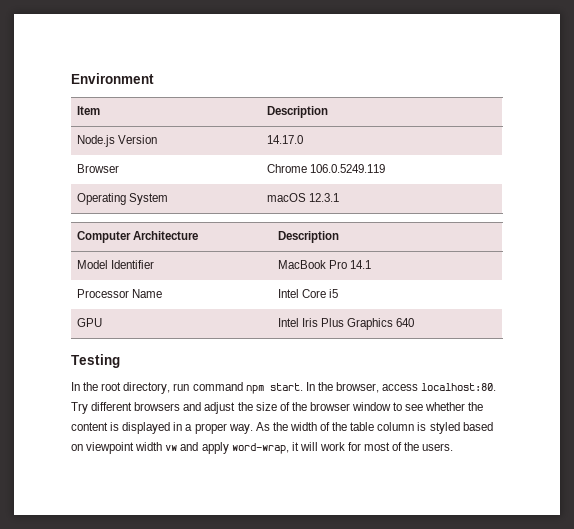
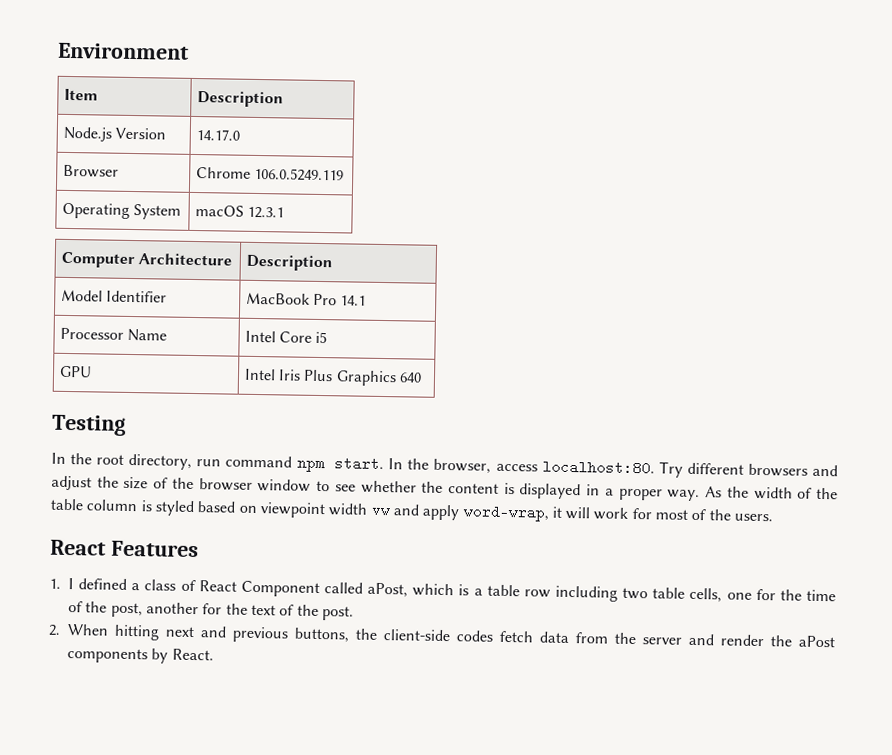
(454, 447) none -> [50,539,199,558] [49,578,836,603] [68,601,354,621] [48,624,835,648] [67,648,214,664] // React Features // 1. I defined a class of React Component called aPost, which is a table row including two table cells, one for the time of the post, another for the text of the post. // 2. When hitting next and previous buttons, the client-side codes fetch data from the server and render the aPost components by React.

